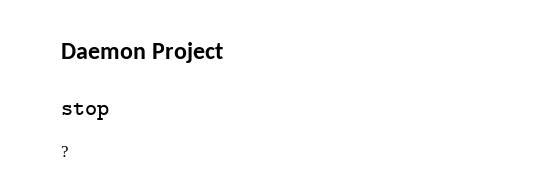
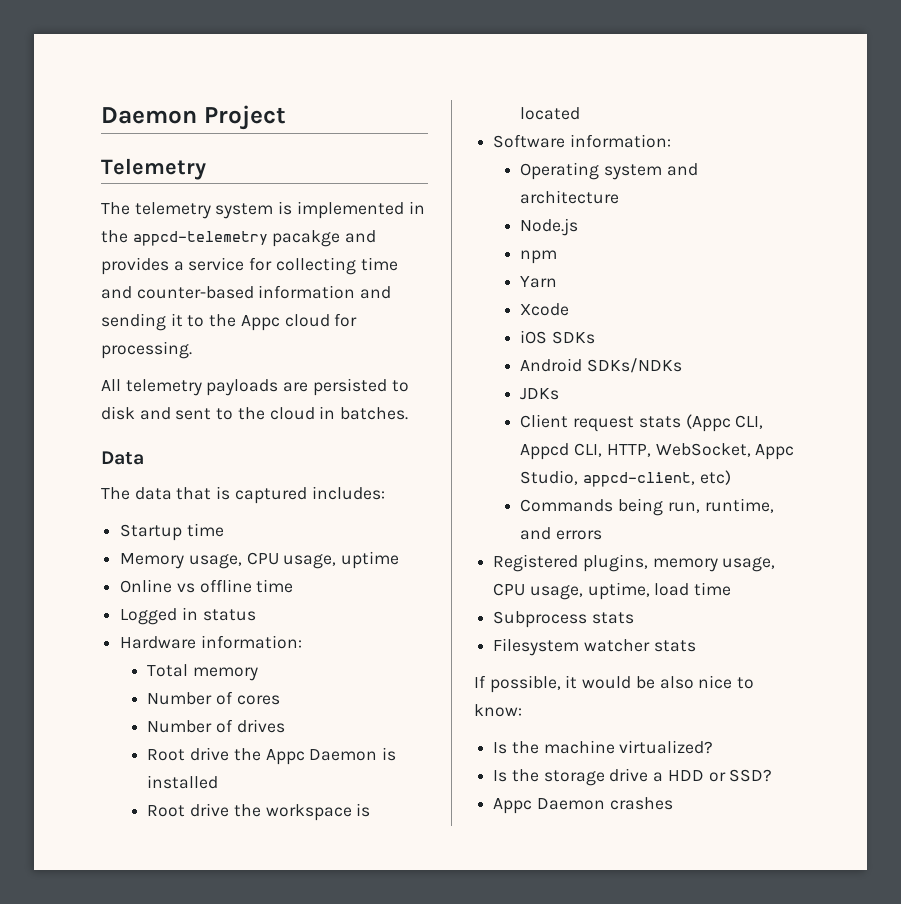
[61,103,109,120] [61,146,69,157] stop // ? -> [101,158,206,180] [101,201,425,219] [101,230,377,247] [101,257,398,275] [101,285,392,299] [101,313,358,331] [101,341,192,359] [101,378,409,396] [101,406,409,420] [101,451,144,465] [101,486,385,504] [120,523,224,541] [120,551,400,569] [120,579,294,593] [120,607,256,625] [120,635,302,649] [147,664,259,681] [147,691,280,705] [147,719,285,733] [147,747,397,765] [147,775,219,789] [147,803,371,821] [520,107,581,120] [493,134,671,148] [520,162,698,180] [520,190,620,204] [520,218,579,236] [520,250,558,264] [520,276,558,288] [520,303,570,316] [520,330,596,344] [520,358,683,373] [520,388,560,400] [520,414,764,432] [520,443,795,460] [520,470,731,487] [520,498,774,516] [520,527,603,540] [493,554,776,572] [493,582,732,600] [493,611,634,628] [493,638,696,656] [474,675,755,693] [474,704,522,717] [493,740,714,754] [493,768,773,786] [493,797,673,814] Telemetry // The telemetry system is implemented in the appcd-telemetry pacakge and provides a service for collecting time and counter-based information and sending it to the Appc cloud for processing. // All telemetry payloads are persisted to disk and sent to the cloud in batches. // Data // The data that is captured includes: // Startup time // Memory usage, CPU usage, uptime // Online vs offline time // Logged in status // Hardware information: // Total memory // Number of cores // Number of drives // Root drive the Appc Daemon is installed // Root drive the workspace is located // Software information: // Operating system and architecture // Node.js // npm // Yarn // Xcode // iOS SDKs // Android SDKs/NDKs // JDKs // Client request stats (Appc CLI, Appcd CLI, HTTP, WebSocket, Appc Studio, appcd-client, etc) // Commands being run, runtime, and errors // Registered plugins, memory usage, CPU usage, uptime, load time // Subprocess stats // Filesystem watcher stats // If possible, it would be also nice to know: // Is the machine virtualized? // Is the storage drive a HDD or SSD? // Appc Daemon crashes

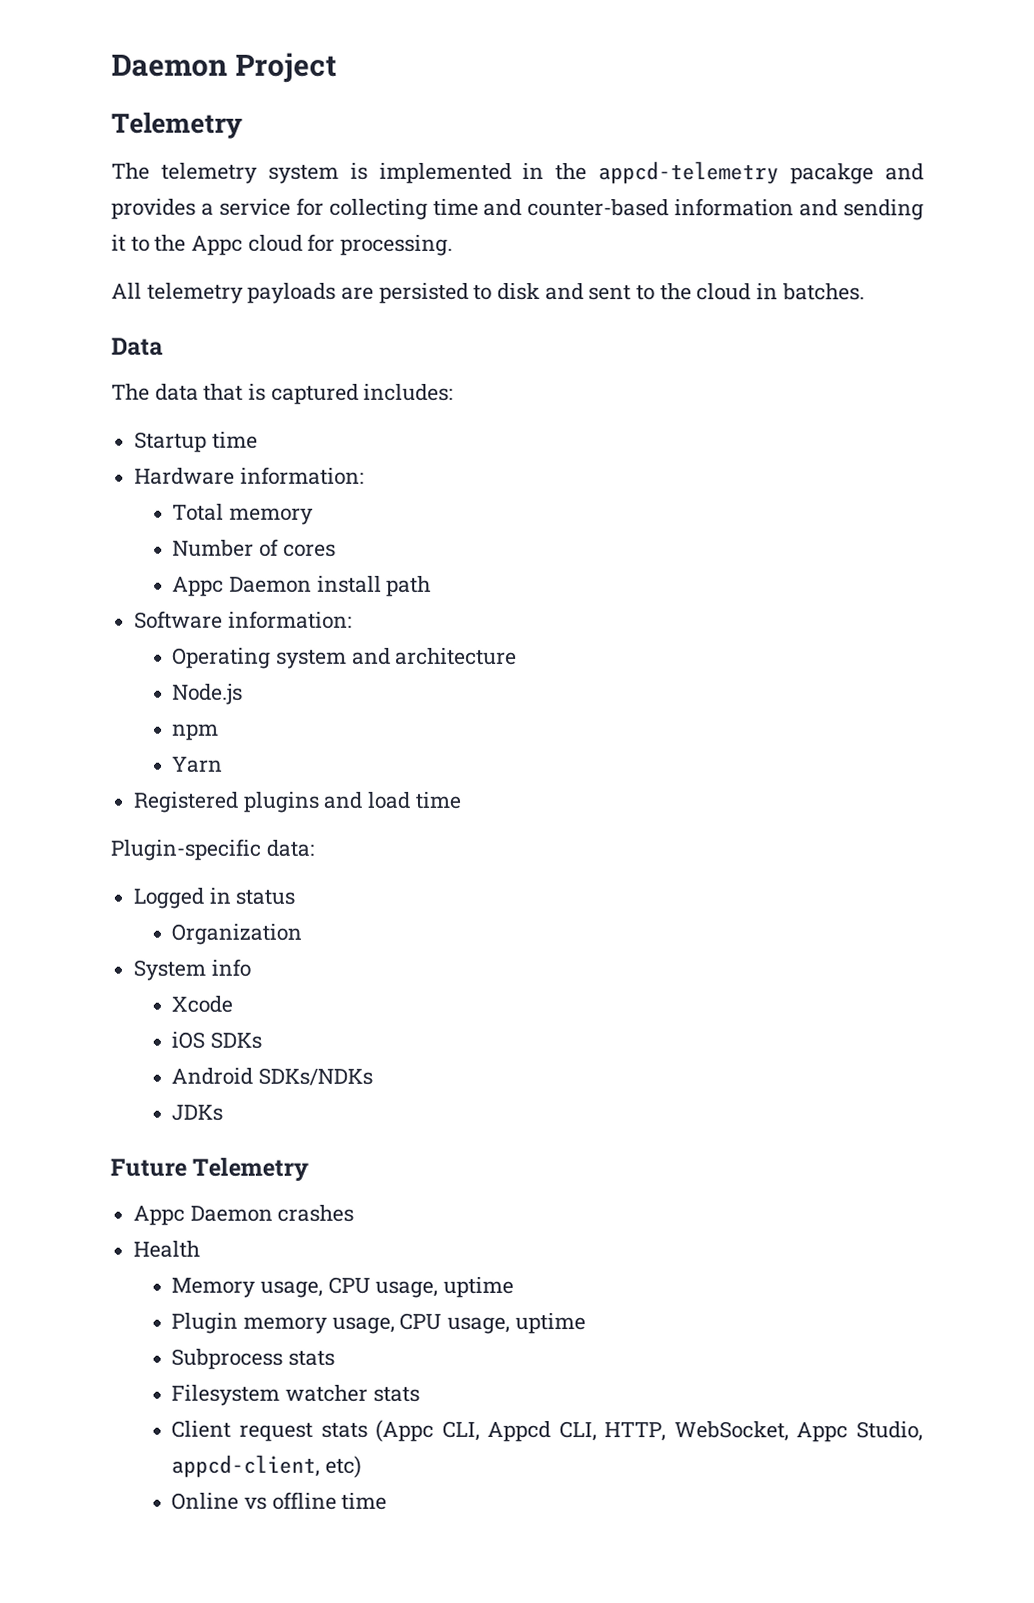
[120,551,400,569] [120,579,294,593] [120,607,256,625] // Memory usage, CPU usage, uptime // Online vs offline time // Logged in status -> (258, 440) none
[147,719,285,733] [147,747,397,765] [147,775,219,789] [147,803,371,821] [520,107,581,120] Number of drives // Root drive the Appc Daemon is installed // Root drive the workspace is located -> [172,575,432,597] Appc Daemon install path
(558, 282) none -> [133,791,462,813] [110,838,314,861] [133,887,296,909] [171,923,303,945] [133,958,251,981] // Registered plugins and load time // Plugin-specific data: // Logged in status // Organization // System info
(560, 394) none -> [110,1157,310,1182] [133,1204,355,1226] [133,1240,201,1258] [171,1276,515,1298] [171,1312,586,1335] [171,1348,336,1370] [171,1384,420,1406] // Future Telemetry // Appc Daemon crashes // Health // Memory usage, CPU usage, uptime // Plugin memory usage, CPU usage, uptime // Subprocess stats // Filesystem watcher stats
[520,498,774,516] [520,527,603,540] [493,554,776,572] [493,582,732,600] [493,611,634,628] [493,638,696,656] [474,675,755,693] [474,704,522,717] [493,740,714,754] [493,768,773,786] [493,797,673,814] Commands being run, runtime, and errors // Registered plugins, memory usage, CPU usage, uptime, load time // Subprocess stats // Filesystem watcher stats // If possible, it would be also nice to know: // Is the machine virtualized? // Is the storage drive a HDD or SSD? // Appc Daemon crashes -> [171,1491,388,1510] Online vs offline time

